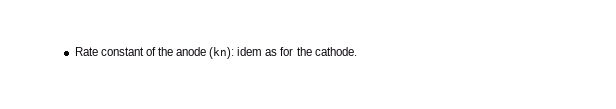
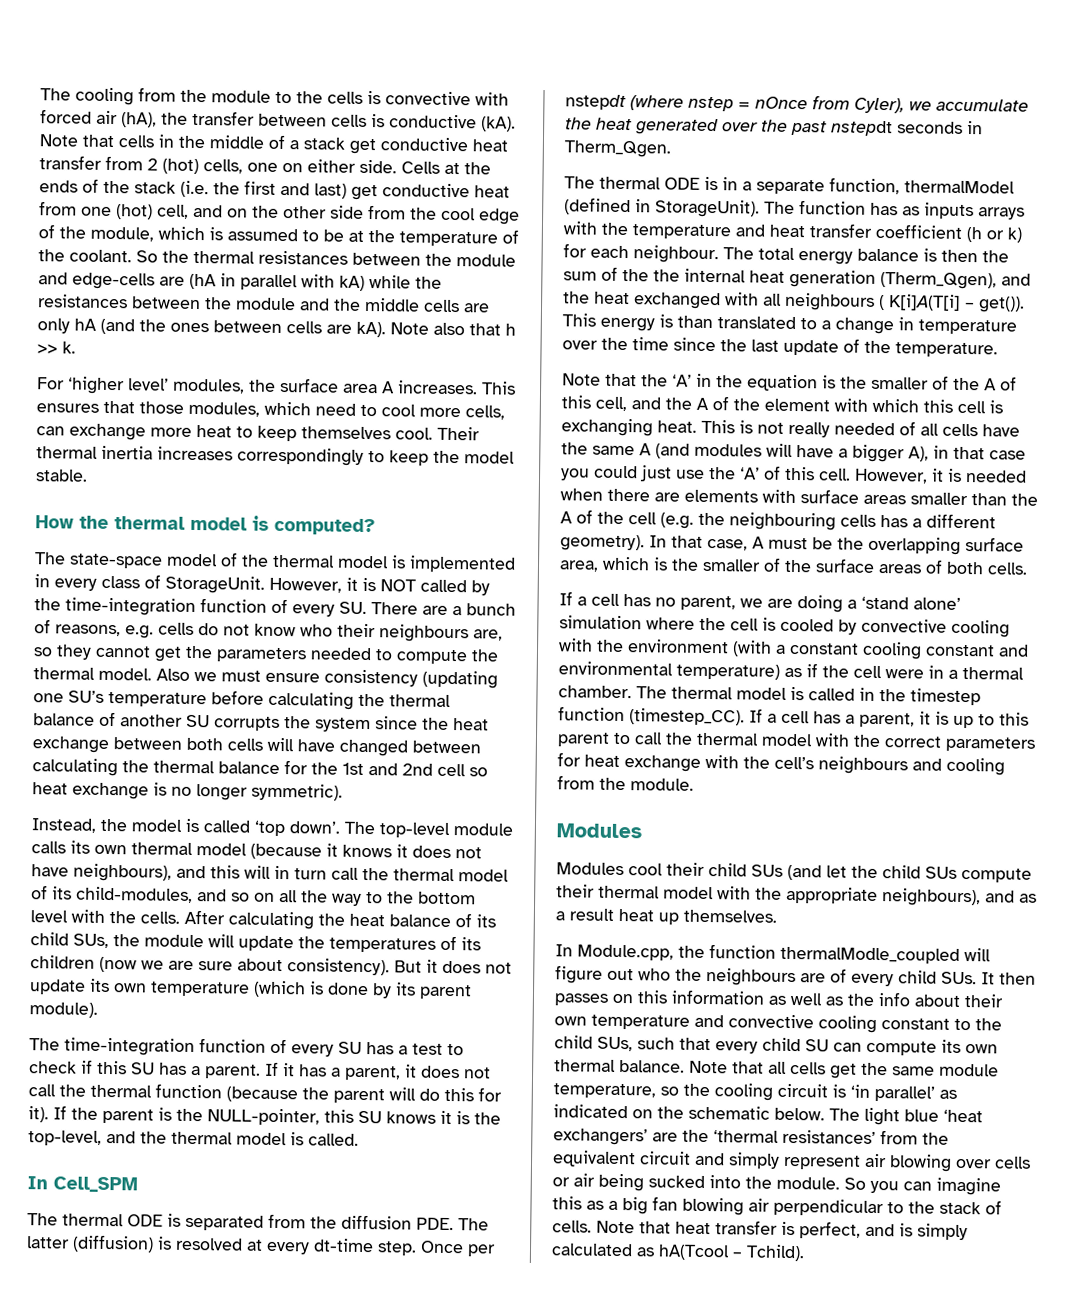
[74,47,357,59] Rate constant of the anode (kn): idem as for the cathode. -> [40,87,509,106] [40,109,516,132] [39,134,508,155] [39,155,491,175] [39,178,510,201] [39,201,520,225] [38,224,519,247] [38,249,516,267] [38,272,442,291] [37,294,490,313] [37,318,516,338] [37,341,76,354] [37,376,516,395] [36,400,505,420] [36,423,480,442] [36,445,515,466] [35,469,88,482] [35,515,376,536] [34,552,516,573] [34,574,490,596] [34,597,516,617] [34,619,503,643] [33,644,499,665] [33,667,498,689] [33,690,451,710] [33,711,489,733] [32,736,481,757] [32,758,488,777] [32,782,343,801] [31,818,513,838] [31,840,482,860] [31,863,509,882] [31,885,476,906] [30,909,496,930] [30,932,481,953] [30,955,512,976] [29,978,472,1000] [29,1002,98,1018] [29,1037,464,1057] [29,1059,491,1081] [28,1083,502,1104] [28,1105,501,1126] [28,1130,359,1146] [27,1176,138,1193] [27,1213,489,1231] [26,1234,496,1257] [565,94,1029,114] [565,117,983,137] [564,140,671,158] [564,176,1015,195] [564,197,1025,220] [563,221,1022,243] [563,243,1009,265] [563,266,1031,290] [563,291,1025,313] [562,313,1017,335] [562,337,998,358] [562,373,1017,392] [561,395,1003,414] [561,418,1020,438] [561,442,1026,463] [560,465,1027,484] [560,488,1038,506] [560,509,996,531] [560,534,1024,555] [559,556,1028,575] [559,591,961,613] [559,615,1010,638] [558,638,1029,660] [558,661,1024,680] [558,685,981,706] [558,706,1029,729] [557,732,1036,752] [557,752,1005,776] [557,775,694,791] [556,823,642,839] [556,862,1032,883] [556,884,1037,907] [555,908,777,925] [555,944,991,964] [555,965,1036,987] [554,989,1004,1008] [554,1014,1002,1033] [554,1035,998,1056] [554,1059,999,1079] [553,1083,957,1102] [553,1104,983,1126] [553,1128,949,1146] [552,1150,1031,1172] [552,1173,1001,1196] [552,1196,1002,1217] [552,1220,968,1241] [551,1243,805,1262] The cooling from the module to the cells is convective with forced air (hA), the transfer between cells is conductive (kA). Note that cells in the middle of a stack get conductive heat transfer from 2 (hot) cells, one on either side. Cells at the ends of the stack (i.e. the first and last) get conductive heat from one (hot) cell, and on the other side from the cool edge of the module, which is assumed to be at the temperature of the coolant. So the thermal resistances between the module and edge-cells are (hA in parallel with kA) while the resistances between the module and the middle cells are only hA (and the ones between cells are kA). Note also that h >> k. // For ‘higher level’ modules, the surface area A increases. This ensures that those modules, which need to cool more cells, can exchange more heat to keep themselves cool. Their thermal inertia increases correspondingly to keep the model stable. // How the thermal model is computed? // The state-space model of the thermal model is implemented in every class of StorageUnit. However, it is NOT called by the time-integration function of every SU. There are a bunch of reasons, e.g. cells do not know who their neighbours are, so they cannot get the parameters needed to compute the thermal model. Also we must ensure consistency (updating one SU’s temperature before calculating the thermal balance of another SU corrupts the system since the heat exchange between both cells will have changed between calculating the thermal balance for the 1st and 2nd cell so heat exchange is no longer symmetric). // Instead, the model is called ‘top down’. The top-level module calls its own thermal model (because it knows it does not have neighbours), and this will in turn call the thermal model of its child-modules, and so on all the way to the bottom level with the cells. After calculating the heat balance of its child SUs, the module will update the temperatures of its children (now we are sure about consistency). But it does not update its own temperature (which is done by its parent module). // The time-integration function of every SU has a test to check if this SU has a parent. If it has a parent, it does not call the thermal function (because the parent will do this for it). If the parent is the NULL-pointer, this SU knows it is the top-level, and the thermal model is called. // In Cell_SPM // The thermal ODE is separated from the diffusion PDE. The latter (diffusion) is resolved at every dt-time step. Once per nstepdt (where nstep = nOnce from Cyler), we accumulate the heat generated over the past nstepdt seconds in Therm_Qgen. // The thermal ODE is in a separate function, thermalModel (defined in StorageUnit). The function has as inputs arrays with the temperature and heat transfer coefficient (h or k) for each neighbour. The total energy balance is then the sum of the the internal heat generation (Therm_Qgen), and the heat exchanged with all neighbours ( K[i]A(T[i] – get()). This energy is than translated to a change in temperature over the time since the last update of the temperature. // Note that the ‘A’ in the equation is the smaller of the A of this cell, and the A of the element with which this cell is exchanging heat. This is not really needed of all cells have the same A (and modules will have a bigger A), in that case you could just use the ‘A’ of this cell. However, it is needed when there are elements with surface areas smaller than the A of the cell (e.g. the neighbouring cells has a different geometry). In that case, A must be the overlapping surface area, which is the smaller of the surface areas of both cells. // If a cell has no parent, we are doing a ‘stand alone’ simulation where the cell is cooled by convective cooling with the environment (with a constant cooling constant and environmental temperature) as if the cell were in a thermal chamber. The thermal model is called in the timestep function (timestep_CC). If a cell has a parent, it is up to this parent to call the thermal model with the correct parameters for heat exchange with the cell’s neighbours and cooling from the module. // Modules // Modules cool their child SUs (and let the child SUs compute their thermal model with the appropriate neighbours), and as a result heat up themselves. // In Module.cpp, the function thermalModle_coupled will figure out who the neighbours are of every child SUs. It then passes on this information as well as the info about their own temperature and convective cooling constant to the child SUs, such that every child SU can compute its own thermal balance. Note that all cells get the same module temperature, so the cooling circuit is ‘in parallel’ as indicated on the schematic below. The light blue ‘heat exchangers’ are the ‘thermal resistances’ from the equivalent circuit and simply represent air blowing over cells or air being sucked into the module. So you can imagine this as a big fan blowing air perpendicular to the stack of cells. Note that heat transfer is perfect, and is simply calculated as hA(Tcool – Tchild).

